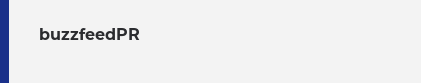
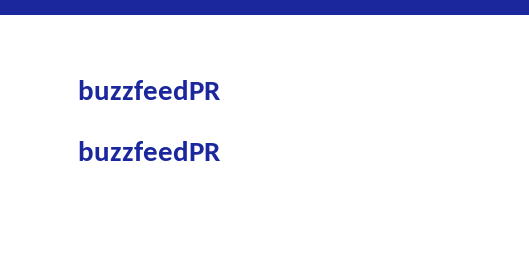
[39,28,140,40] buzzfeedPR -> [78,80,221,100] [78,141,221,161] buzzfeedPR // buzzfeedPR

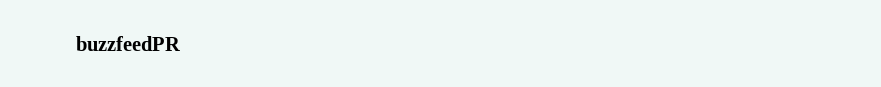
[78,80,221,100] [78,141,221,161] buzzfeedPR // buzzfeedPR -> [76,36,180,51] buzzfeedPR

